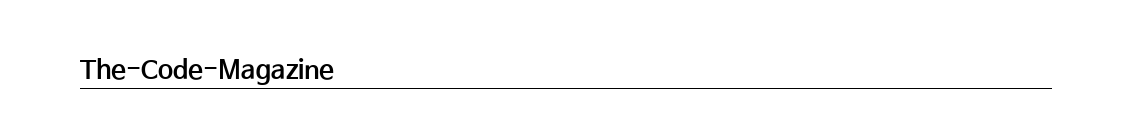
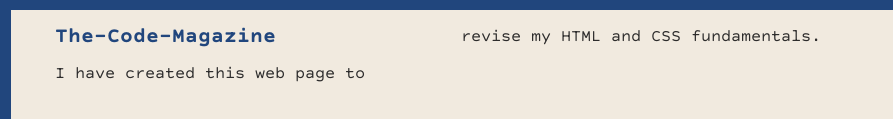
(334, 71) none -> [55,66,365,82] [461,29,821,45] // I have created this web page to revise my HTML and CSS fundamentals.

